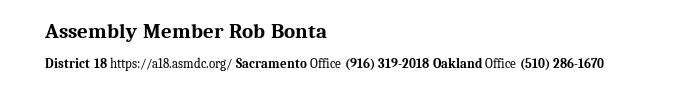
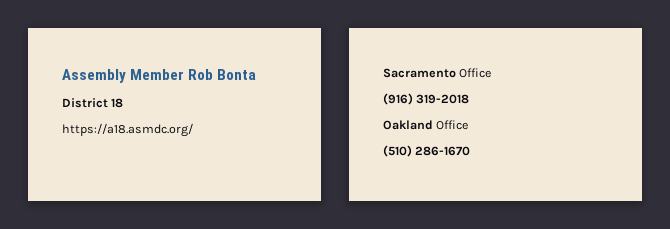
(107, 63) none -> (124, 103) //
(233, 64) none -> (193, 130) //
(342, 63) none -> (492, 73) //
(430, 63) none -> (470, 99) //
(517, 63) none -> (469, 125) //

